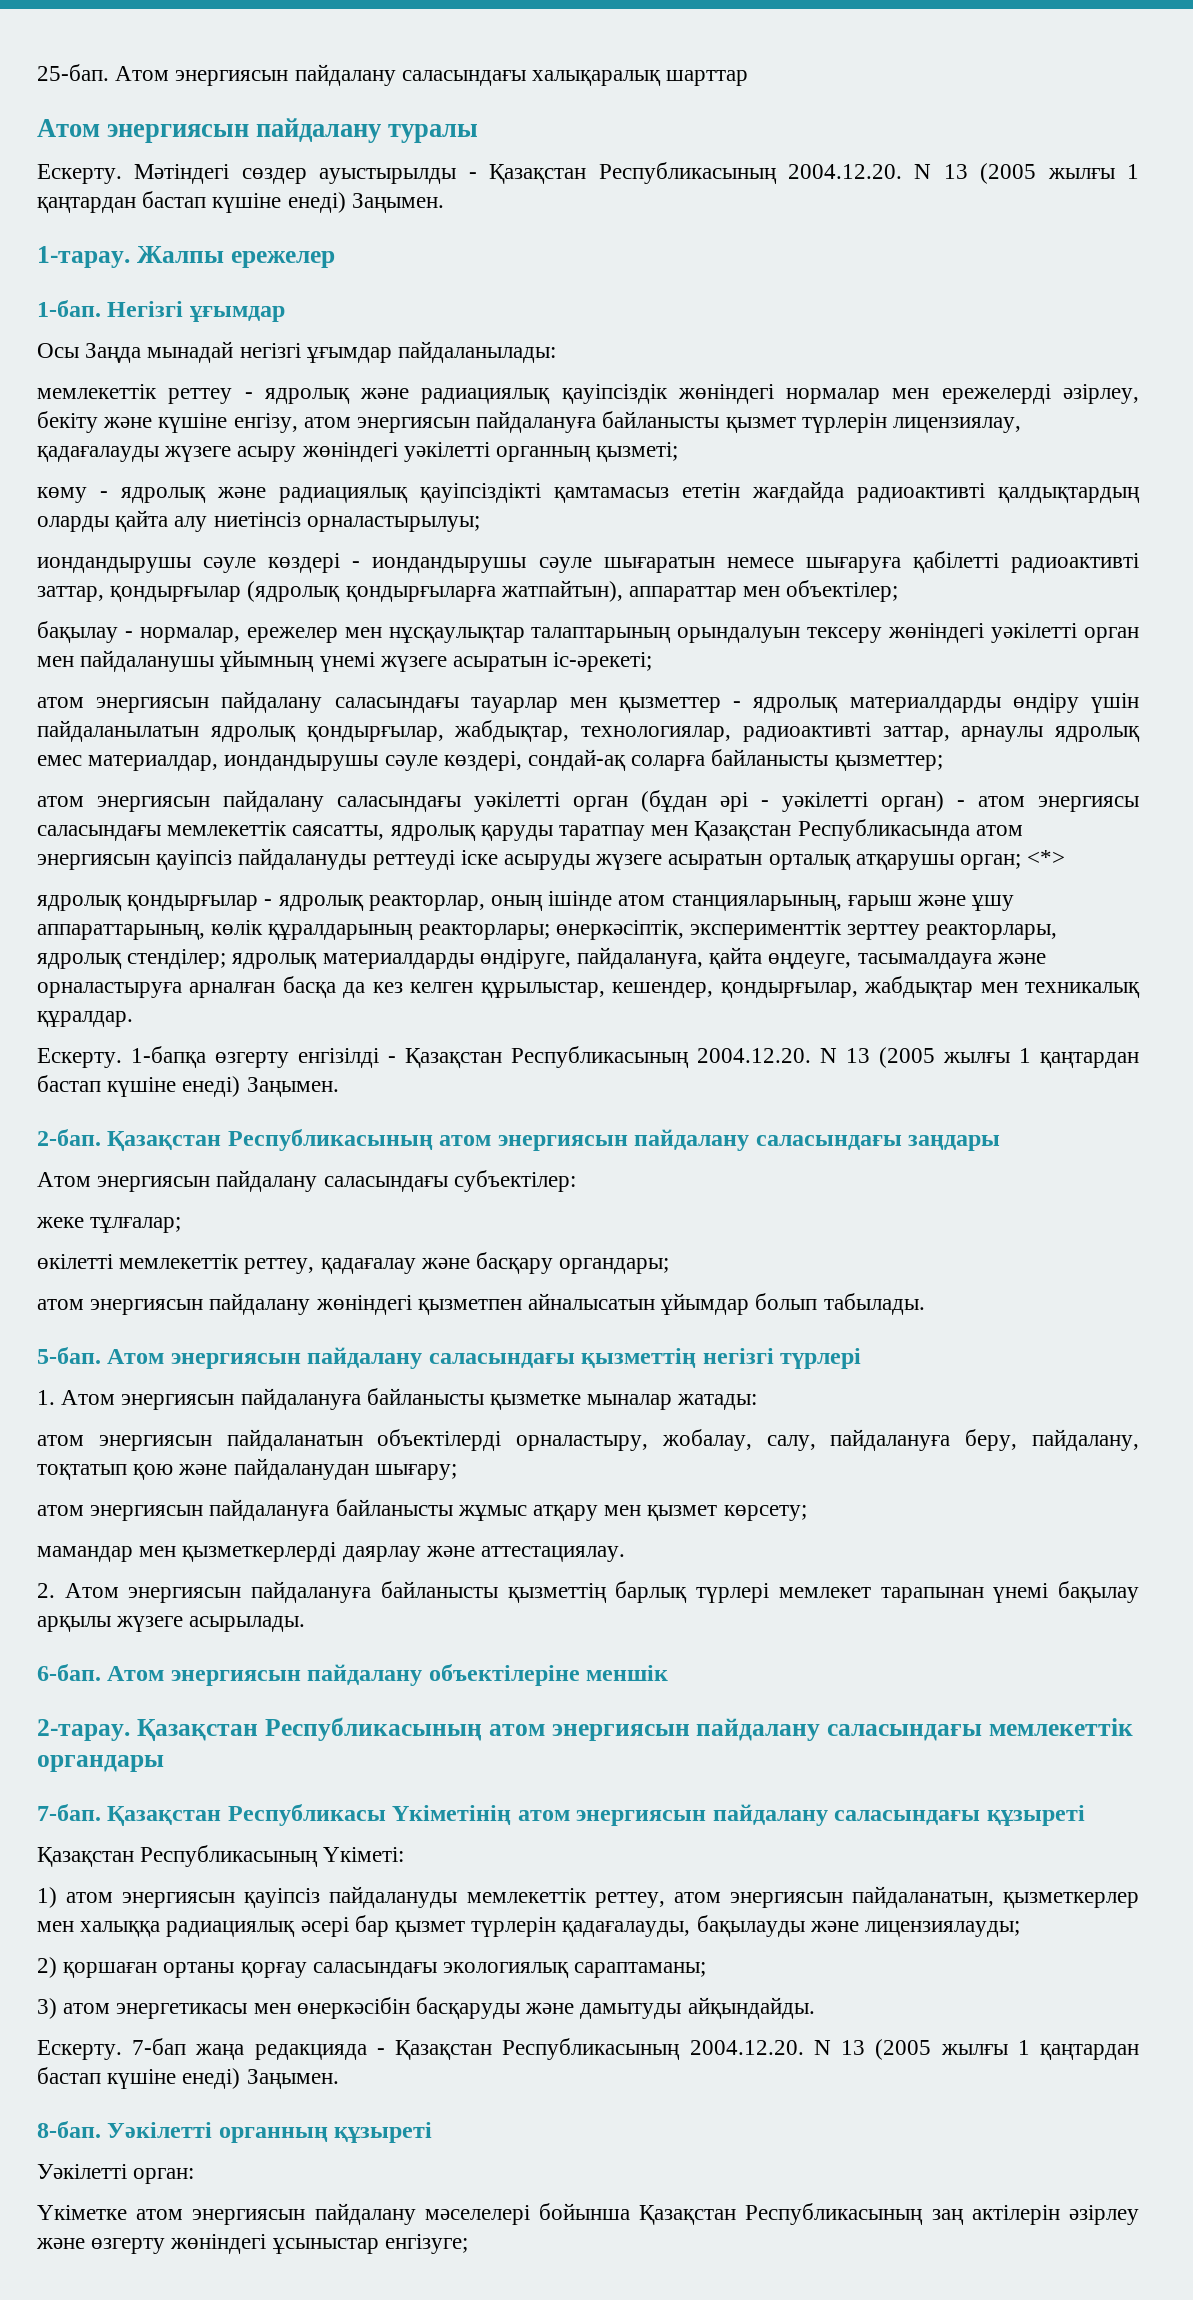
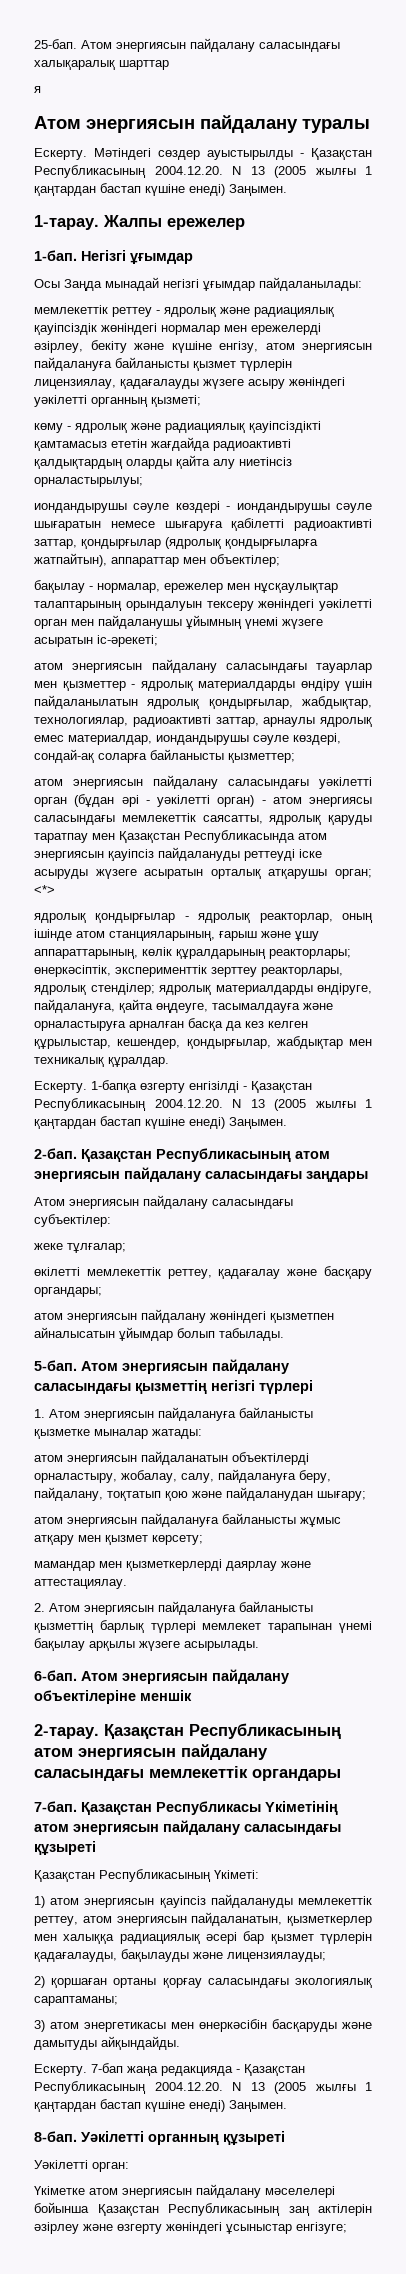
(749, 78) none -> [34,86,41,93] // я

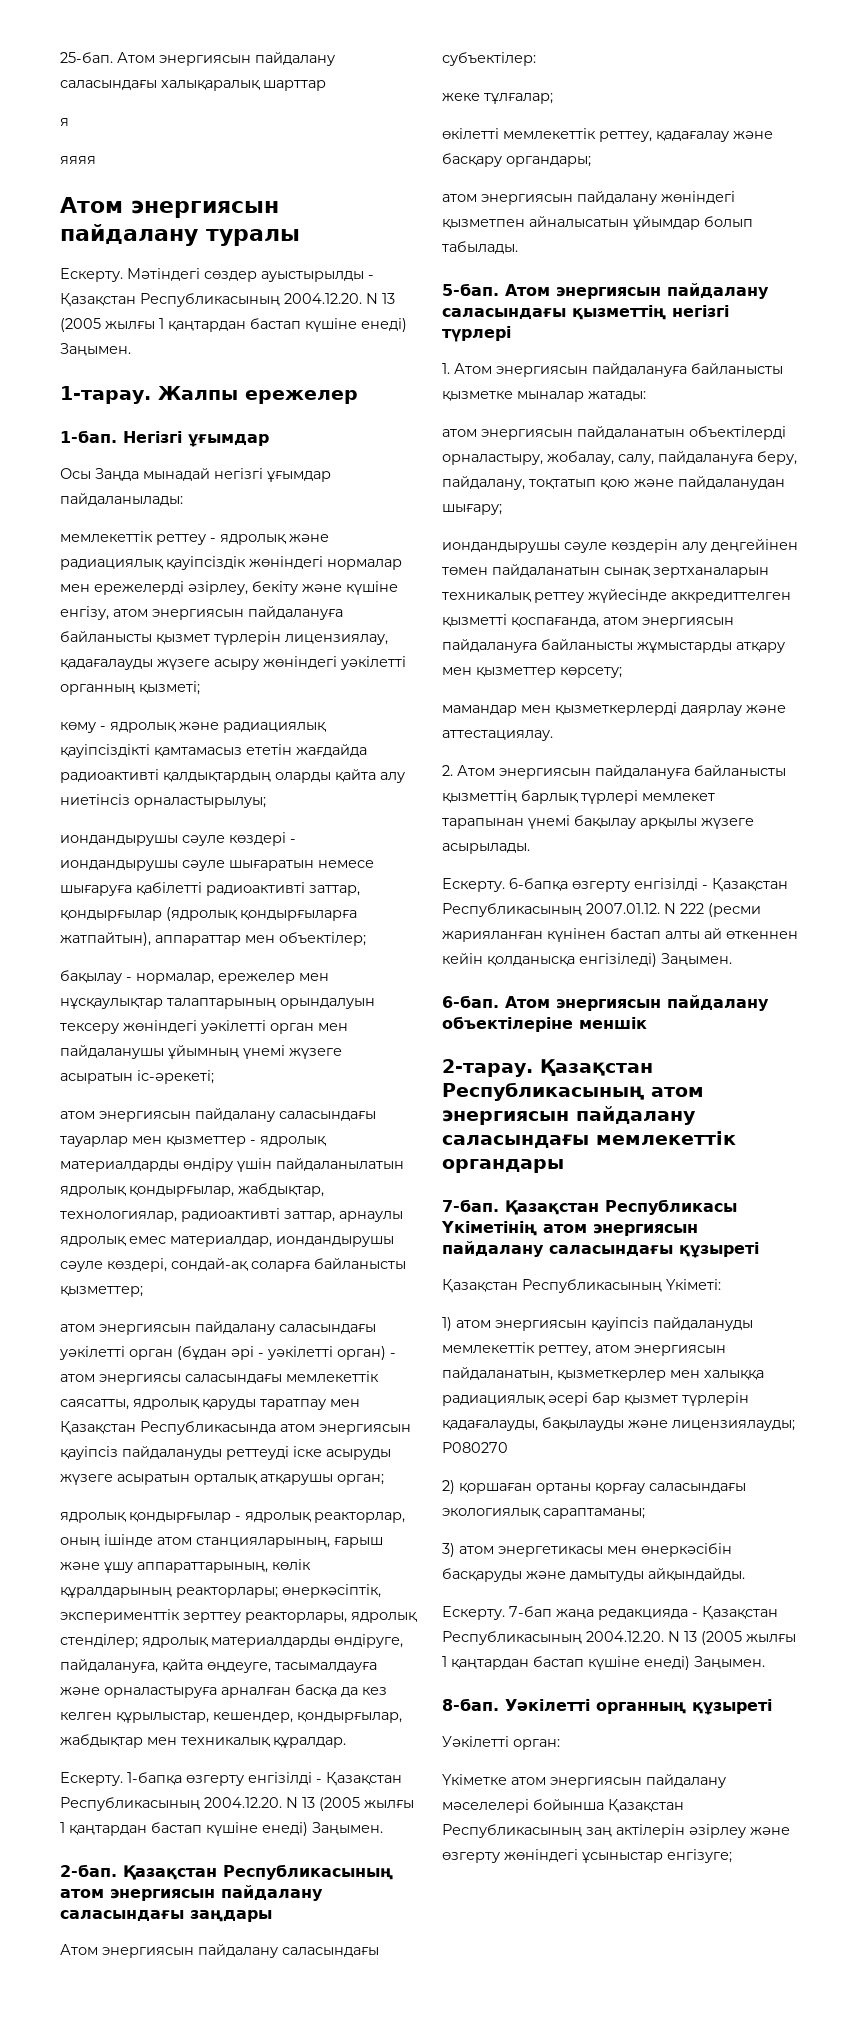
(41, 89) none -> [60,156,96,164] // яяяя
[34,885,55,894] <*> -> (384, 1479) none
[34,1513,341,1527] атом энергиясын пайдалануға байланысты жұмыс -> [442,539,798,553] [442,564,769,578] [442,589,791,603] [442,614,734,628] [442,639,732,653] иондандырушы сәуле көздерін алу деңгейінен төмен пайдаланатын сынақ зертханаларын техникалық реттеу жүйесінде аккредиттелген қызметті қоспағанда, атом энергиясын пайдалануға байланысты жұмыстарды
[105,1535,148,1545] қызмет -> [476,667,556,678] қызметтер
(259, 1646) none -> [442,878,788,892] [442,903,761,917] [442,928,798,942] [442,953,732,967] // Ескерту. 6-бапқа өзгерту енгізілді - Қазақстан Республикасының 2007.01.12. N 222 (ресми жарияланған күнінен бастап алты ай өткеннен кейін қолданысқа енгізіледі) Заңымен.
(326, 1957) none -> [442,1442,508,1453] P080270

